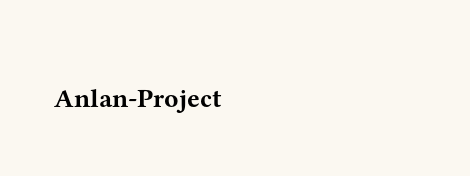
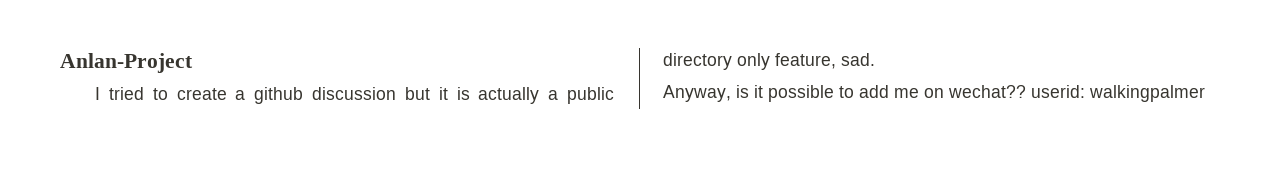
(222, 101) none -> [95,87,614,104] [663,53,875,70] [663,85,1205,102] // I tried to create a github discussion but it is actually a public directory only feature, sad. // Anyway, is it possible to add me on wechat?? userid: walkingpalmer

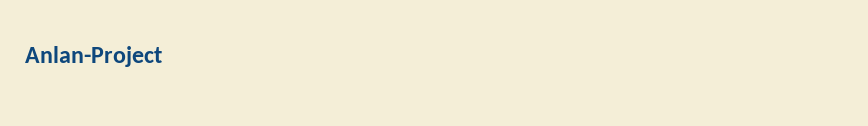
[95,87,614,104] [663,53,875,70] [663,85,1205,102] // I tried to create a github discussion but it is actually a public directory only feature, sad. // Anyway, is it possible to add me on wechat?? userid: walkingpalmer -> (162, 56) none

